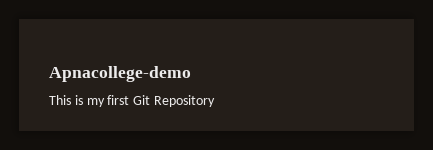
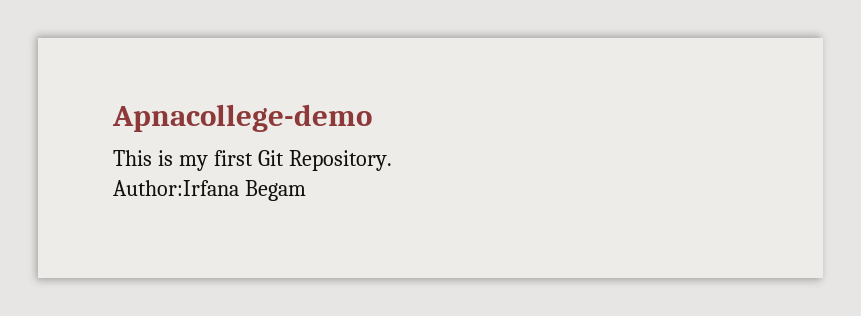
[153,95,215,107] Repository -> [288,150,392,171] [113,180,306,201] Repository. // Author:Irfana Begam

